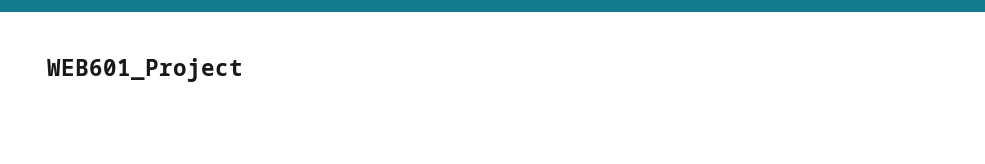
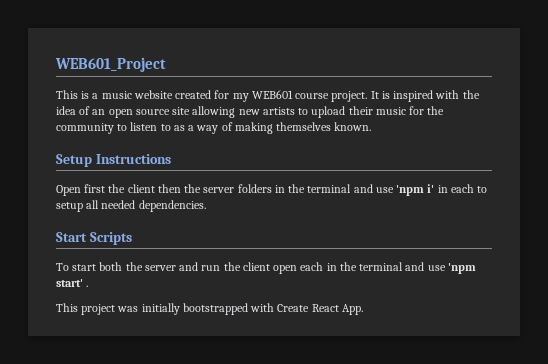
(243, 70) none -> [56,90,480,102] [56,106,445,118] [56,122,372,134] [56,154,171,167] [56,184,488,196] [56,200,206,212] [56,232,132,245] [56,262,476,274] [56,279,89,287] [56,303,363,315] // This is a music website created for my WEB601 course project. It is inspired with the idea of an open source site allowing new artists to upload their music for the community to listen to as a way of making themselves known. // Setup Instructions // Open first the client then the server folders in the terminal and use 'npm i' in each to setup all needed dependencies. // Start Scripts // To start both the server and run the client open each in the terminal and use 'npm start' . // This project was initially bootstrapped with Create React App.

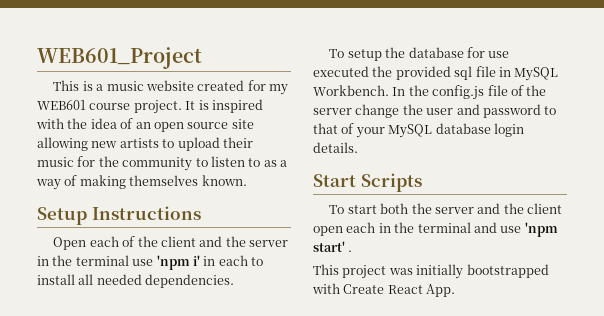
[84,184,373,193] first the client then the server folders in the terminal and -> [89,236,289,247] [37,255,129,266] each of the client and the server in the terminal
[56,202,83,212] setup -> [37,274,75,285] install
(206, 206) none -> [329,47,510,61] [313,66,559,81] [313,85,547,100] [313,104,557,118] [313,123,524,138] [313,142,358,153] // To setup the database for use executed the provided sql file in MySQL Workbench. In the config.js file of the server change the user and password to that of your MySQL database login details.
[201,265,221,271] run -> (501, 208) none

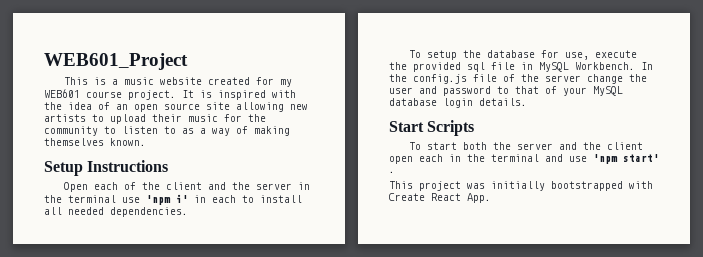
[488,51,510,58] [313,66,369,77] use executed -> [565,50,638,60] use, execute

